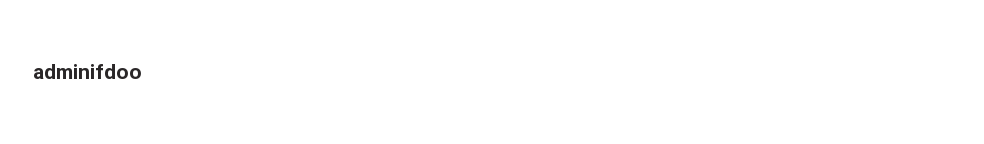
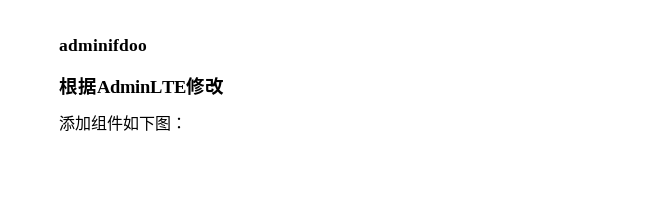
(142, 71) none -> [59,77,224,95] [59,115,187,131] // 根据AdminLTE修改 // 添加组件如下图：

